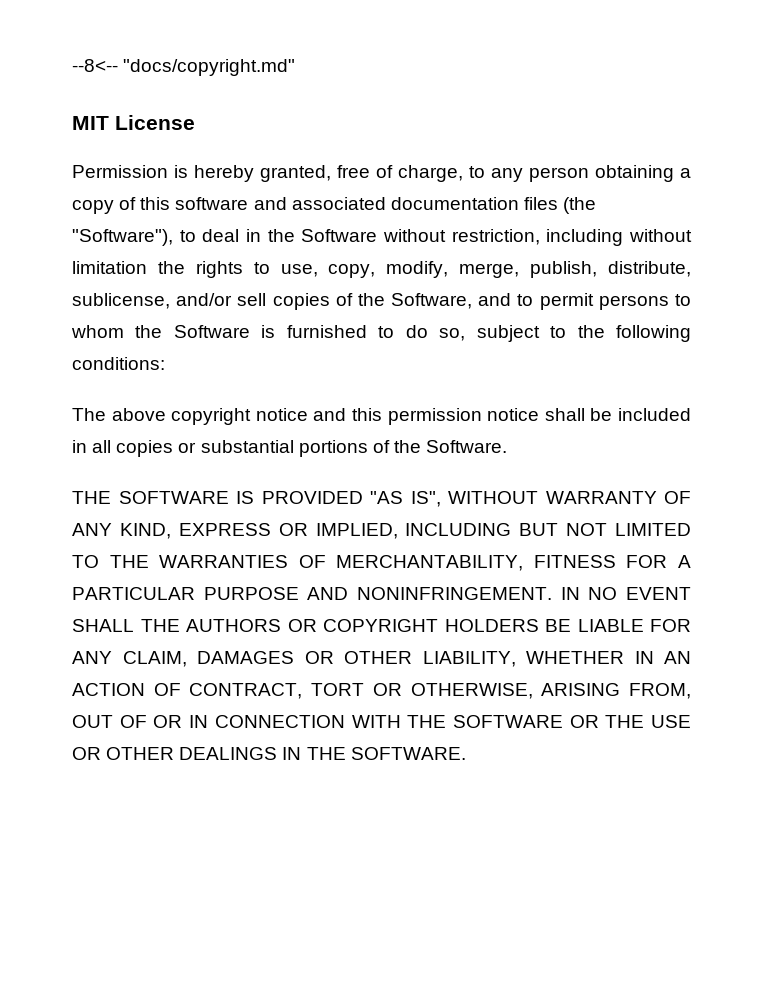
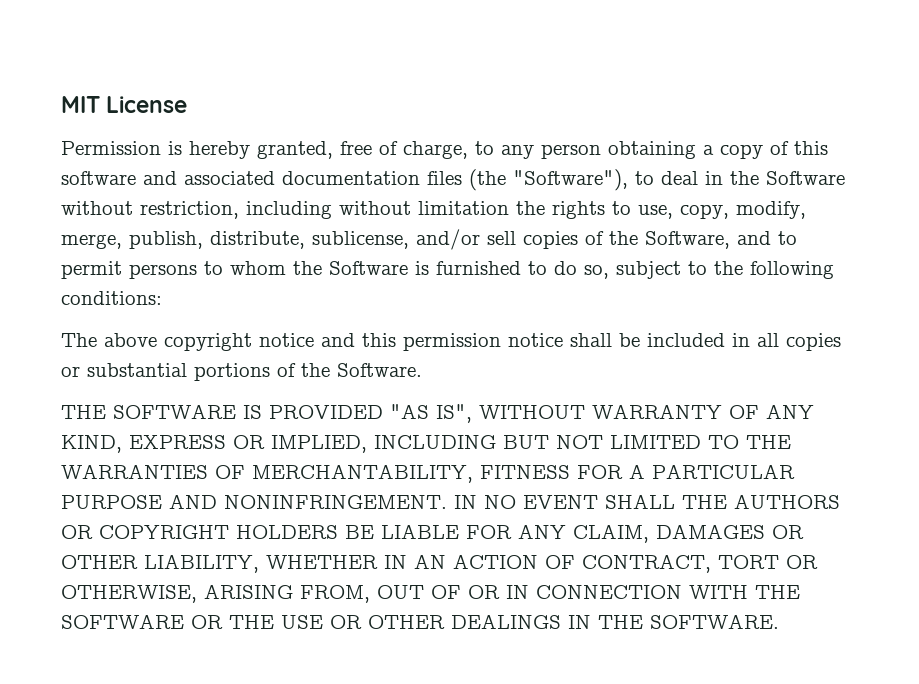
[72,59,296,76] --8<-- "docs/copyright.md" // -> (61, 104) none

